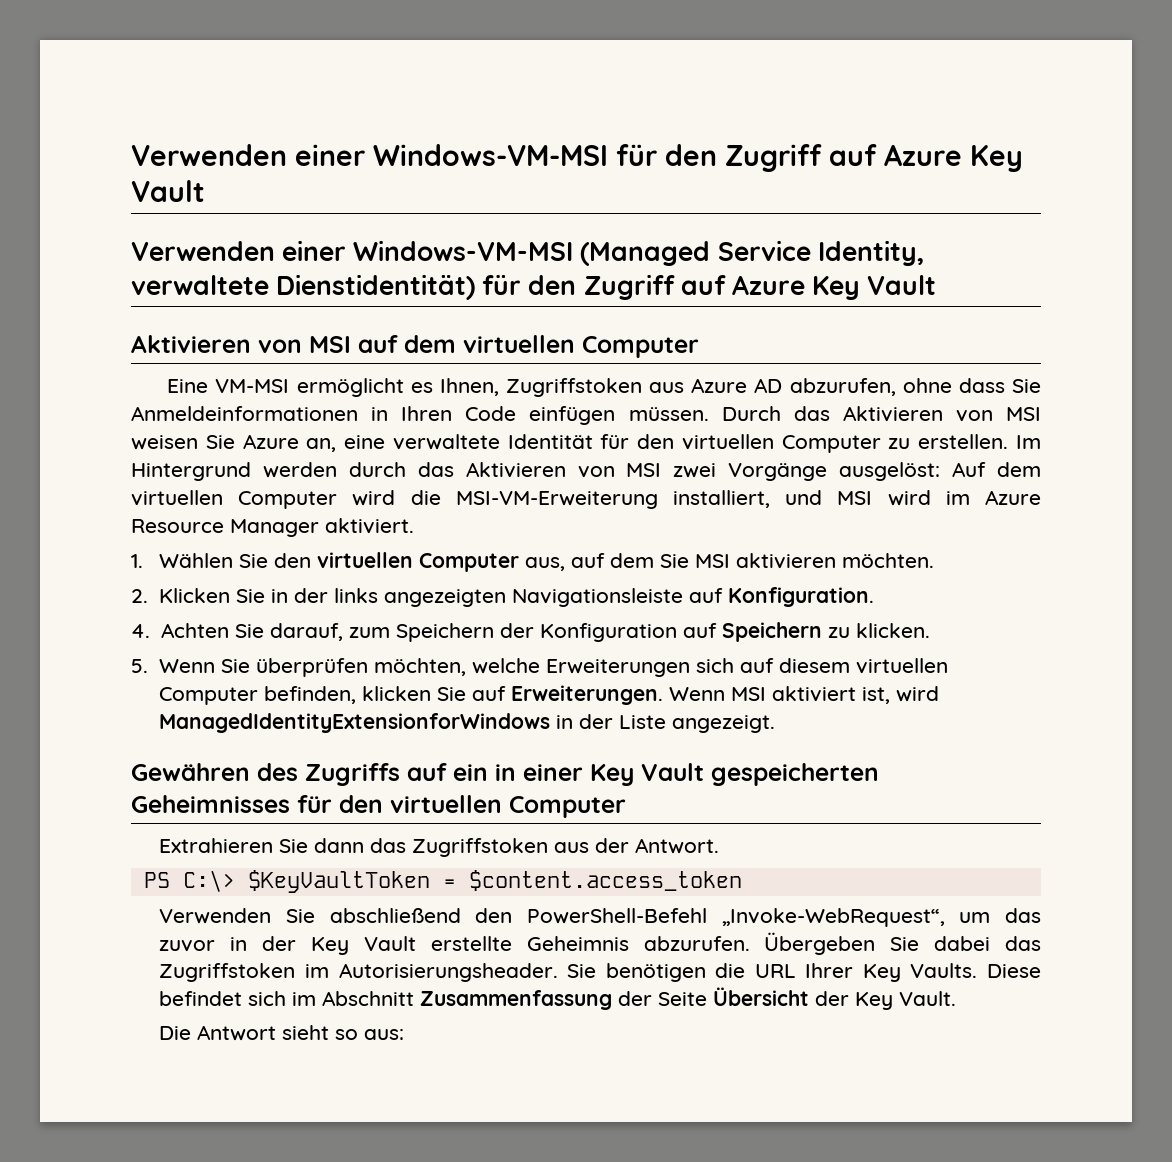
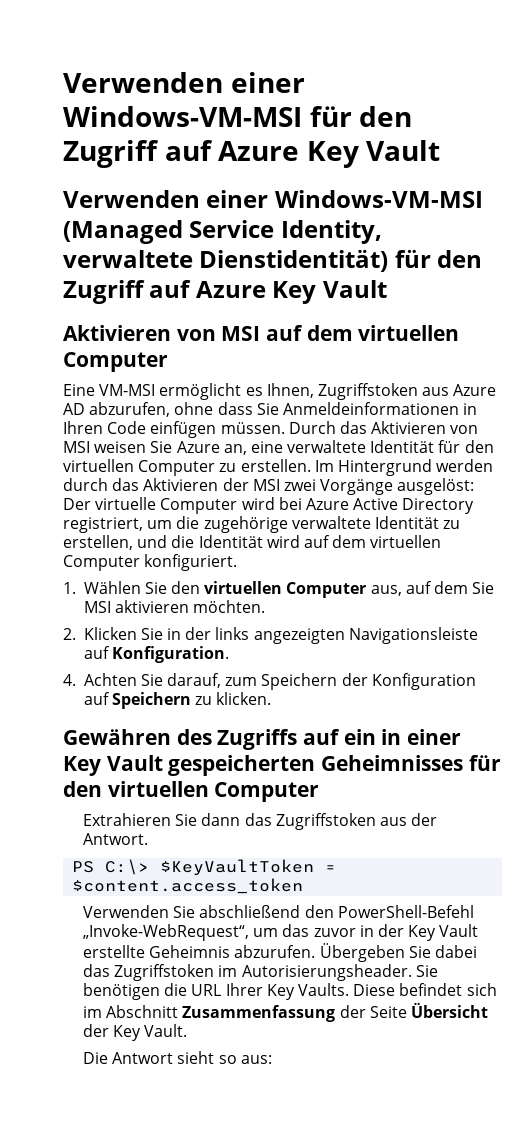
[577,466,615,478] von -> [222,478,249,491] der
[952,462,1041,477] [131,490,1042,509] [131,518,414,537] Auf dem virtuellen Computer wird die MSI-VM-Erweiterung installiert, und MSI wird im Azure Resource Manager aktiviert. -> [63,497,475,514] [63,516,461,533] [63,535,442,550] [63,554,238,571] Der virtuelle Computer wird bei Azure Active Directory registriert, um die zugehörige verwaltete Identität zu erstellen, und die Identität wird auf dem virtuellen Computer konfiguriert.
[131,658,949,677] [159,685,940,705] [159,713,776,733] // 5. Wenn Sie überprüfen möchten, welche Erweiterungen sich auf diesem virtuellen Computer befinden, klicken Sie auf Erweiterungen. Wenn MSI aktiviert ist, wird ManagedIdentityExtensionforWindows in der Liste angezeigt. -> (272, 698) none

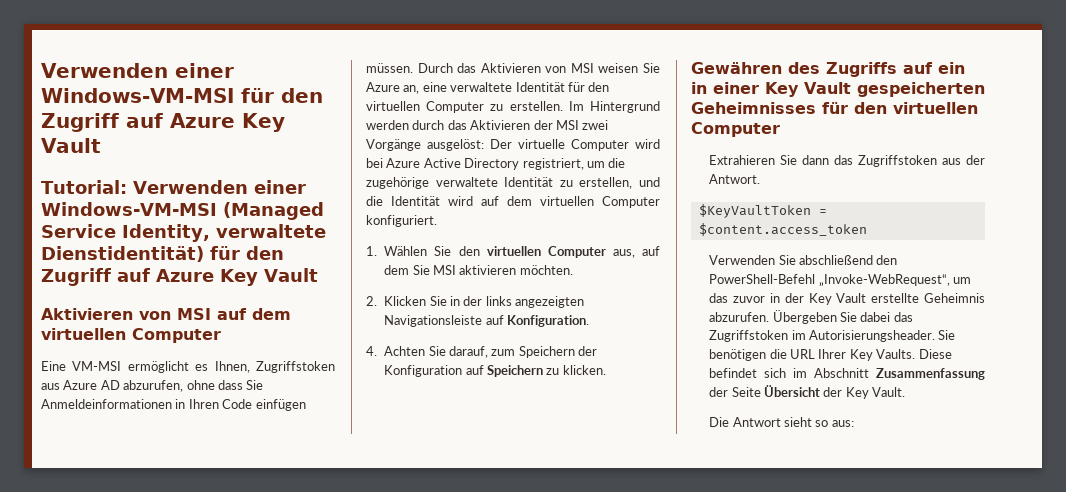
(441, 150) none -> [41,180,127,194] Tutorial:
[72,859,150,875] PS C:\> -> (761, 179) none

